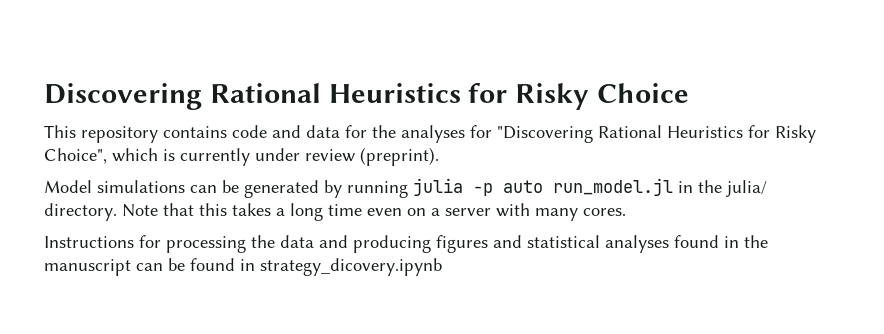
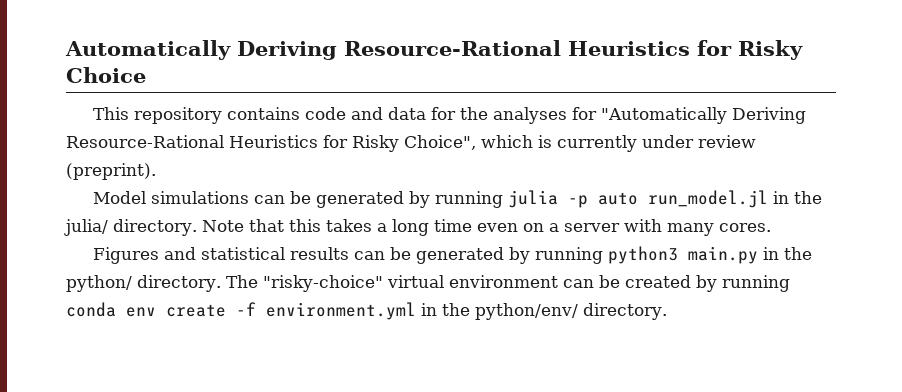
[44,83,321,110] Discovering Rational -> [65,40,561,60] Automatically Deriving Resource-Rational
[497,125,662,143] "Discovering Rational -> [601,107,807,124] [66,135,224,148] "Automatically Deriving Resource-Rational
[44,235,768,253] [44,258,442,276] Instructions for processing the data and producing figures and statistical analyses found in the manuscript can be found in strategy_dicovery.ipynb -> [93,246,813,264] [66,275,790,292] [66,302,667,320] Figures and statistical results can be generated by running python3 main.py in the python/ directory. The "risky-choice" virtual environment can be created by running conda env create -f environment.yml in the python/env/ directory.

